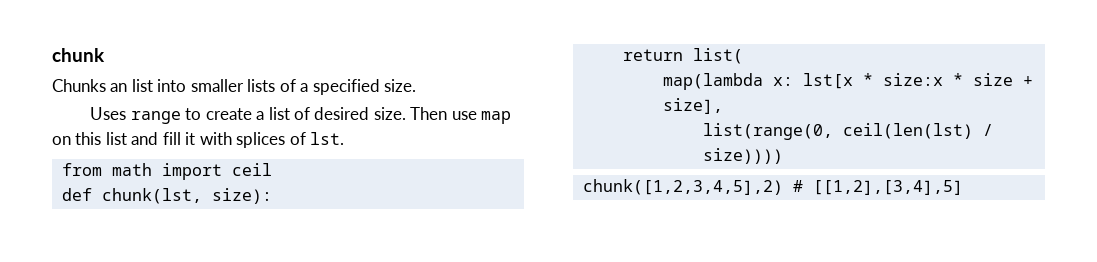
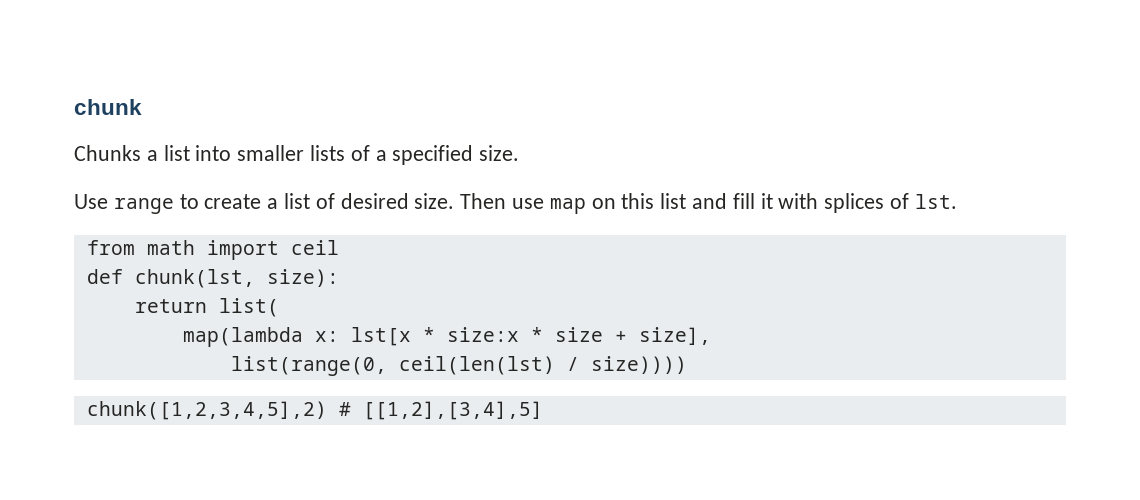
[110,83,128,92] an -> [146,150,158,161] a
[90,107,127,120] Uses -> [74,194,108,209] Use

